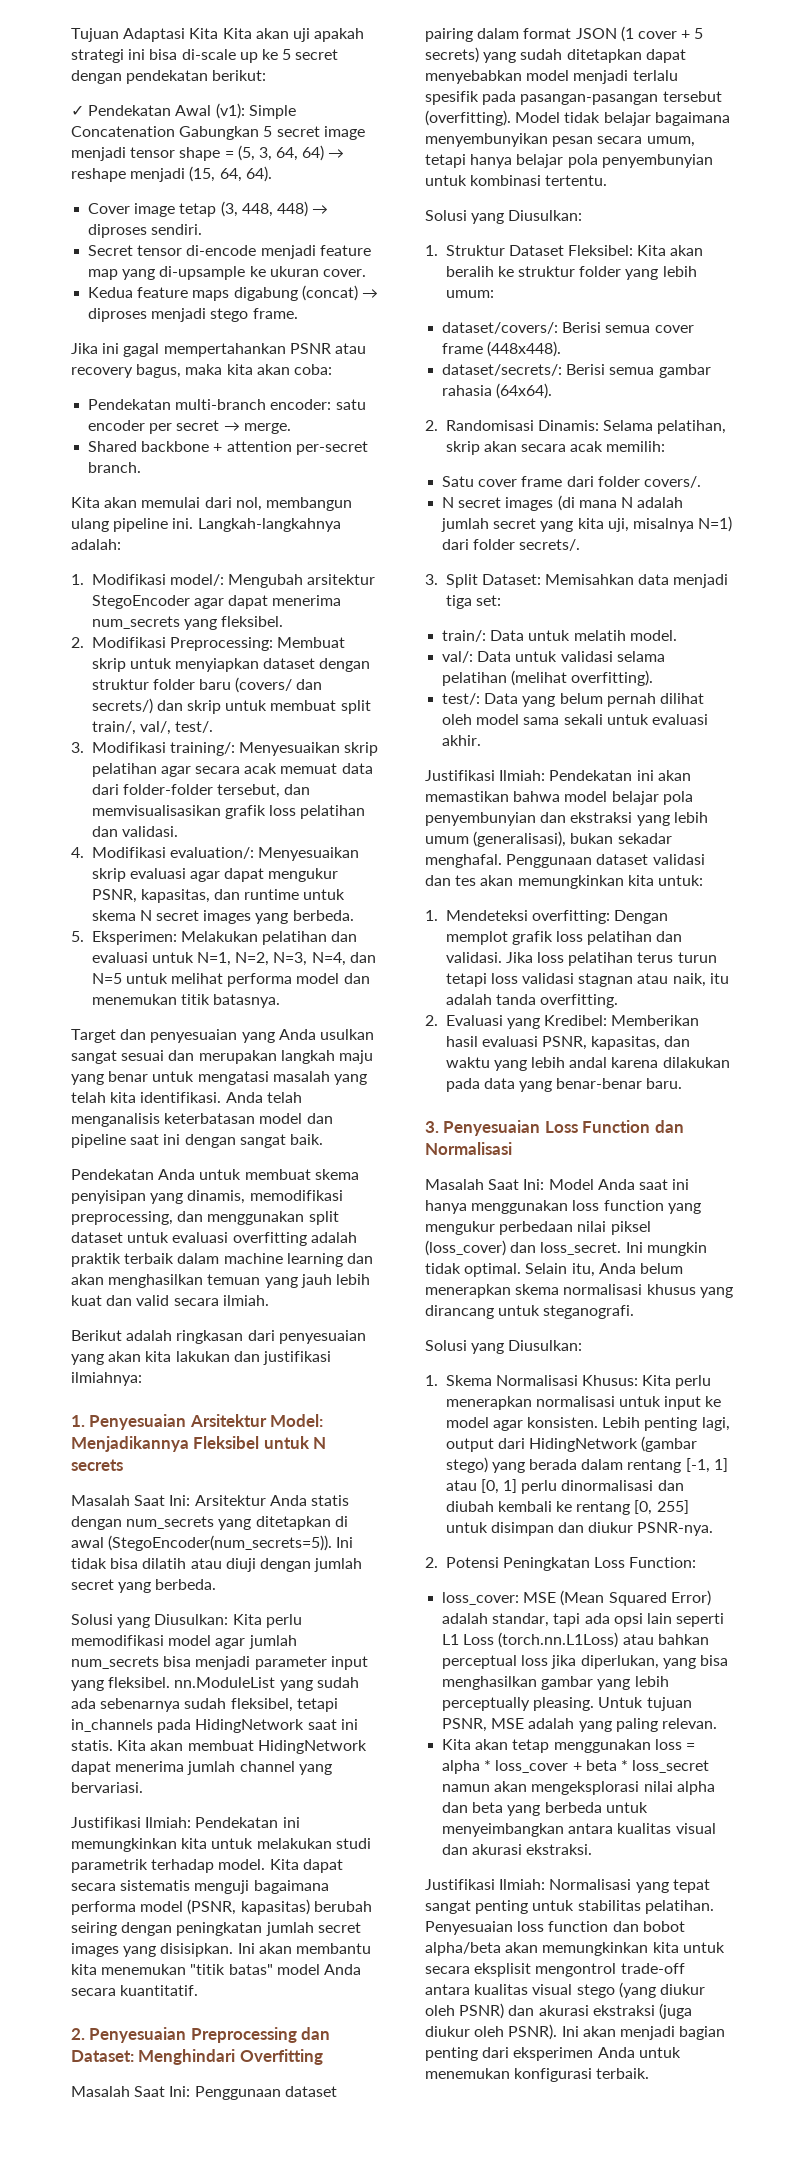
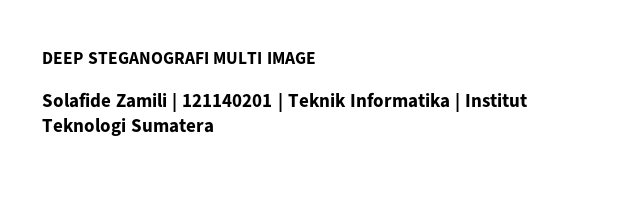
[71,28,365,42] [71,49,339,63] [71,70,267,84] [71,103,296,119] [71,126,365,140] [71,145,345,161] [71,166,272,182] [88,201,329,217] [88,224,203,238] [88,245,371,259] [88,266,366,280] [88,285,378,301] [88,308,298,322] [71,343,366,357] [71,364,332,378] [88,399,366,410] [88,420,291,434] [88,441,368,455] [88,462,142,473] [71,497,352,511] [71,518,341,532] [71,539,121,550] [71,574,376,588] [91,595,342,609] [91,616,284,630] [71,637,346,651] [91,658,371,672] [91,677,323,693] [91,698,371,714] [91,721,214,735] [71,742,379,756] [91,763,373,777] [91,784,311,798] [91,805,366,819] [91,826,178,837] [71,847,360,861] [91,868,339,882] [91,889,346,903] [91,910,354,924] [71,931,358,945] [91,952,376,966] [91,973,370,987] [91,994,281,1008] [71,1029,374,1043] [71,1050,373,1064] [71,1071,367,1085] [71,1092,302,1103] [71,1113,333,1127] [71,1134,323,1148] [71,1169,359,1180] [71,1190,343,1204] [71,1211,339,1225] [71,1232,357,1246] [71,1253,373,1267] [71,1274,370,1288] [71,1295,269,1306] [71,1330,366,1344] [71,1351,331,1365] [71,1372,142,1386] [71,1414,324,1430] [71,1436,327,1452] [71,1459,123,1471] [71,1495,349,1506] [71,1516,348,1530] [71,1535,354,1551] [71,1558,363,1572] [71,1579,217,1593] [71,1614,302,1628] [71,1635,297,1649] [71,1656,368,1670] [71,1677,359,1691] [71,1698,338,1712] [71,1719,358,1733] [71,1740,367,1754] [71,1761,332,1775] [71,1782,143,1793] [71,1817,300,1828] [71,1838,371,1852] [71,1859,343,1873] [71,1880,329,1894] [71,1899,372,1915] [71,1922,361,1936] [71,1943,371,1957] [71,1964,361,1975] [71,1985,199,1996] [71,2027,331,2043] [71,2049,323,2065] [71,2086,337,2100] [425,26,704,42] [425,47,686,63] [425,70,678,84] [425,91,722,105] [425,110,730,126] [425,133,695,147] [425,154,713,168] [425,175,608,186] [425,210,583,224] [425,245,704,256] [445,266,697,280] [445,290,494,298] [442,322,694,334] [442,341,562,357] [442,364,711,378] [442,383,553,399] [425,420,727,434] [445,441,666,455] [442,476,701,488] [442,495,684,511] [441,516,733,532] [442,539,581,551] [425,574,729,588] [445,595,501,609] [442,630,677,642] [442,651,665,663] [442,670,654,686] [442,693,704,707] [442,714,708,725] [442,735,482,746] [425,770,691,781] [425,791,693,805] [425,812,708,826] [425,831,672,847] [425,854,705,868] [425,875,703,889] [425,910,669,924] [445,931,683,945] [445,952,717,966] [445,973,729,987] [445,994,619,1008] [425,1015,700,1029] [445,1036,691,1050] [445,1057,730,1071] [445,1078,683,1092] [425,1120,684,1136] [425,1142,512,1155] [425,1179,690,1190] [425,1200,701,1214] [425,1221,651,1235] [425,1240,707,1256] [425,1263,683,1277] [425,1284,733,1298] [425,1305,635,1319] [425,1340,583,1354] [425,1375,712,1389] [445,1396,722,1410] [445,1417,730,1431] [445,1436,698,1452] [445,1457,728,1473] [445,1479,684,1494] [445,1500,689,1515] [445,1522,714,1536] [425,1557,697,1571] [442,1590,711,1606] [442,1613,725,1627] [442,1632,709,1648] [442,1655,728,1669] [442,1676,669,1690] [442,1697,692,1711] [442,1718,717,1732] [442,1739,695,1753] [442,1760,710,1774] [442,1781,715,1795] [442,1802,648,1816] [442,1823,716,1837] [442,1844,593,1855] [425,1879,710,1893] [425,1900,714,1914] [425,1921,685,1935] [425,1942,725,1956] [425,1963,685,1977] [425,1982,705,1998] [425,2003,692,2019] [425,2024,726,2040] [425,2047,681,2061] [425,2068,650,2082] Tujuan Adaptasi Kita Kita akan uji apakah strategi ini bisa di-scale up ke 5 secret dengan pendekatan berikut: // ✓ Pendekatan Awal (v1): Simple Concatenation Gabungkan 5 secret image menjadi tensor shape = (5, 3, 64, 64) → reshape menjadi (15, 64, 64). // Cover image tetap (3, 448, 448) → diproses sendiri. // Secret tensor di-encode menjadi feature map yang di-upsample ke ukuran cover. // Kedua feature maps digabung (concat) → diproses menjadi stego frame. // Jika ini gagal mempertahankan PSNR atau recovery bagus, maka kita akan coba: // Pendekatan multi-branch encoder: satu encoder per secret → merge. // Shared backbone + attention per-secret branch. // Kita akan memulai dari nol, membangun ulang pipeline ini. Langkah-langkahnya adalah: // 1. Modifikasi model/: Mengubah arsitektur StegoEncoder agar dapat menerima num_secrets yang fleksibel. // 2. Modifikasi Preprocessing: Membuat skrip untuk menyiapkan dataset dengan struktur folder baru (covers/ dan secrets/) dan skrip untuk membuat split train/, val/, test/. // 3. Modifikasi training/: Menyesuaikan skrip pelatihan agar secara acak memuat data dari folder-folder tersebut, dan memvisualisasikan grafik loss pelatihan dan validasi. // 4. Modifikasi evaluation/: Menyesuaikan skrip evaluasi agar dapat mengukur PSNR, kapasitas, dan runtime untuk skema N secret images yang berbeda. // 5. Eksperimen: Melakukan pelatihan dan evaluasi untuk N=1, N=2, N=3, N=4, dan N=5 untuk melihat performa model dan menemukan titik batasnya. // Target dan penyesuaian yang Anda usulkan sangat sesuai dan merupakan langkah maju yang benar untuk mengatasi masalah yang telah kita identifikasi. Anda telah menganalisis keterbatasan model dan pipeline saat ini dengan sangat baik. // Pendekatan Anda untuk membuat skema penyisipan yang dinamis, memodifikasi preprocessing, dan menggunakan split dataset untuk evaluasi overfitting adalah praktik terbaik dalam machine learning dan akan menghasilkan temuan yang jauh lebih kuat dan valid secara ilmiah. // Berikut adalah ringkasan dari penyesuaian yang akan kita lakukan dan justifikasi ilmiahnya: // 1. Penyesuaian Arsitektur Model: Menjadikannya Fleksibel untuk N secrets // Masalah Saat Ini: Arsitektur Anda statis dengan num_secrets yang ditetapkan di awal (StegoEncoder(num_secrets=5)). Ini tidak bisa dilatih atau diuji dengan jumlah secret yang berbeda. // Solusi yang Diusulkan: Kita perlu memodifikasi model agar jumlah num_secrets bisa menjadi parameter input yang fleksibel. nn.ModuleList yang sudah ada sebenarnya sudah fleksibel, tetapi in_channels pada HidingNetwork saat ini statis. Kita akan membuat HidingNetwork dapat menerima jumlah channel yang bervariasi. // Justifikasi Ilmiah: Pendekatan ini memungkinkan kita untuk melakukan studi parametrik terhadap model. Kita dapat secara sistematis menguji bagaimana performa model (PSNR, kapasitas) berubah seiring dengan peningkatan jumlah secret images yang disisipkan. Ini akan membantu kita menemukan "titik batas" model Anda secara kuantitatif. // 2. Penyesuaian Preprocessing dan Dataset: Menghindari Overfitting // Masalah Saat Ini: Penggunaan dataset pairing dalam format JSON (1 cover + 5 secrets) yang sudah ditetapkan dapat menyebabkan model menjadi terlalu spesifik pada pasangan-pasangan tersebut (overfitting). Model tidak belajar bagaimana menyembunyikan pesan secara umum, tetapi hanya belajar pola penyembunyian untuk kombinasi tertentu. // Solusi yang Diusulkan: // 1. Struktur Dataset Fleksibel: Kita akan beralih ke struktur folder yang lebih umum: // dataset/covers/: Berisi semua cover frame (448x448). // dataset/secrets/: Berisi semua gambar rahasia (64x64). // 2. Randomisasi Dinamis: Selama pelatihan, skrip akan secara acak memilih: // Satu cover frame dari folder covers/. // N secret images (di mana N adalah jumlah secret yang kita uji, misalnya N=1) dari folder secrets/. // 3. Split Dataset: Memisahkan data menjadi tiga set: // train/: Data untuk melatih model. // val/: Data untuk validasi selama pelatihan (melihat overfitting). // test/: Data yang belum pernah dilihat oleh model sama sekali untuk evaluasi akhir. // Justifikasi Ilmiah: Pendekatan ini akan memastikan bahwa model belajar pola penyembunyian dan ekstraksi yang lebih umum (generalisasi), bukan sekadar menghafal. Penggunaan dataset validasi dan tes akan memungkinkan kita untuk: // 1. Mendeteksi overfitting: Dengan memplot grafik loss pelatihan dan validasi. Jika loss pelatihan terus turun tetapi loss validasi stagnan atau naik, itu adalah tanda overfitting. // 2. Evaluasi yang Kredibel: Memberikan hasil evaluasi PSNR, kapasitas, dan waktu yang lebih andal karena dilakukan pada data yang benar-benar baru. // 3. Penyesuaian Loss Function dan Normalisasi // Masalah Saat Ini: Model Anda saat ini hanya menggunakan loss function yang mengukur perbedaan nilai piksel (loss_cover) dan loss_secret. Ini mungkin tidak optimal. Selain itu, Anda belum menerapkan skema normalisasi khusus yang dirancang untuk steganografi. // Solusi yang Diusulkan: // 1. Skema Normalisasi Khusus: Kita perlu menerapkan normalisasi untuk input ke model agar konsisten. Lebih penting lagi, output dari HidingNetwork (gambar stego) yang berada dalam rentang [-1, 1] atau [0, 1] perlu dinormalisasi dan diubah kembali ke rentang [0, 255] untuk disimpan dan diukur PSNR-nya. // 2. Potensi Peningkatan Loss Function: // loss_cover: MSE (Mean Squared Error) adalah standar, tapi ada opsi lain seperti L1 Loss (torch.nn.L1Loss) atau bahkan perceptual loss jika diperlukan, yang bisa menghasilkan gambar yang lebih perceptually pleasing. Untuk tujuan PSNR, MSE adalah yang paling relevan. // Kita akan tetap menggunakan loss = alpha * loss_cover + beta * loss_secret namun akan mengeksplorasi nilai alpha dan beta yang berbeda untuk menyeimbangkan antara kualitas visual dan akurasi ekstraksi. // Justifikasi Ilmiah: Normalisasi yang tepat sangat penting untuk stabilitas pelatihan. Penyesuaian loss function dan bobot alpha/beta akan memungkinkan kita untuk secara eksplisit mengontrol trade-off antara kualitas visual stego (yang diukur oleh PSNR) dan akurasi ekstraksi (juga diukur oleh PSNR). Ini akan menjadi bagian penting dari eksperimen Anda untuk menemukan konfigurasi terbaik. -> [42,52,317,64] [42,92,528,112] [42,118,215,136] DEEP STEGANOGRAFI MULTI IMAGE // Solafide Zamili | 121140201 | Teknik Informatika | Institut Teknologi Sumatera

